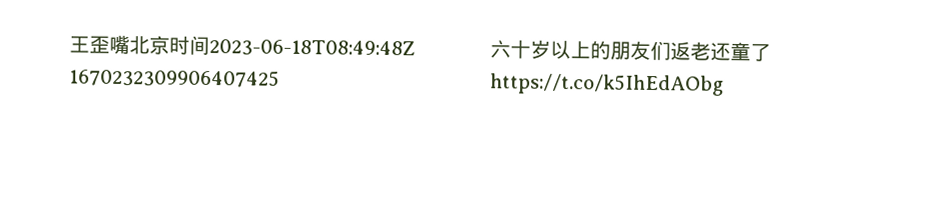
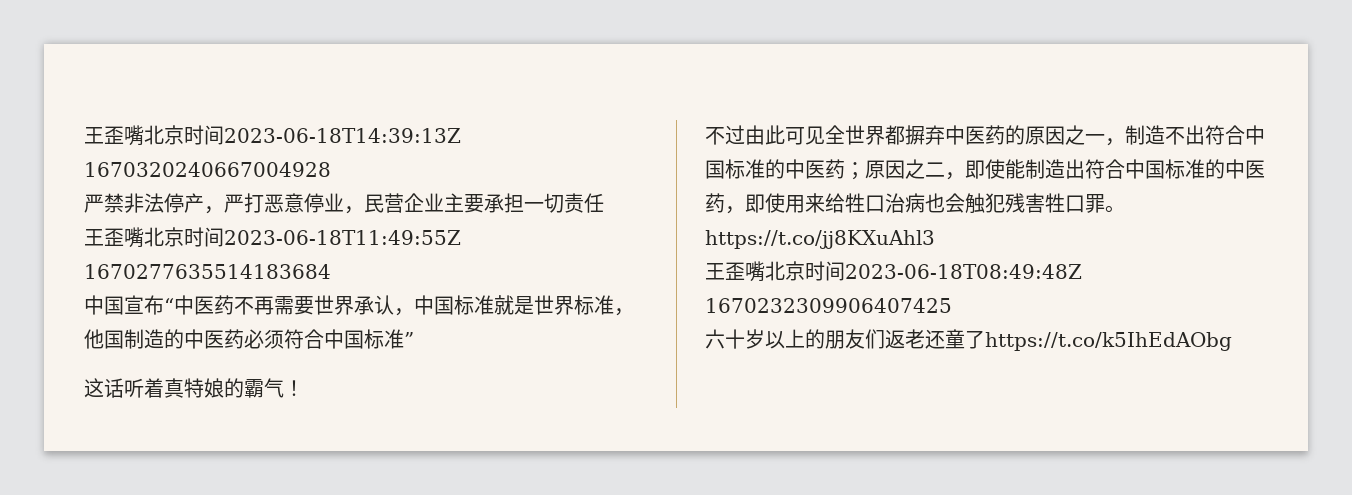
[69,34,210,55] 王歪嘴北京时间 -> [84,125,461,146] [84,162,331,177] [84,193,604,214] [84,227,461,248] [84,264,331,279] [84,295,634,316] [84,329,414,349] [84,378,304,398] [705,125,1265,146] [705,159,1265,180] [705,193,1125,214] [705,230,935,249] [705,261,845,282] 王歪嘴北京时间2023-06-18T14:39:13Z 1670320240667004928 // 严禁非法停产，严打恶意停业，民营企业主要承担一切责任 // 王歪嘴北京时间2023-06-18T11:49:55Z 1670277635514183684 // 中国宣布“中医药不再需要世界承认，中国标准就是世界标准，他国制造的中医药必须符合中国标准” // 这话听着真特娘的霸气！ // 不过由此可见全世界都摒弃中医药的原因之一，制造不出符合中国标准的中医药；原因之二，即使能制造出符合中国标准的中医药，即使用来给牲口治病也会触犯残害牲口罪。https://t.co/jj8KXuAhl3 // 王歪嘴北京时间

